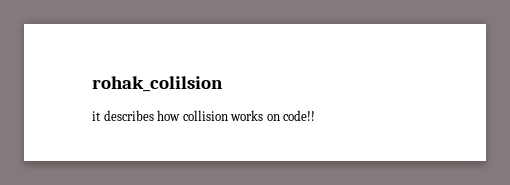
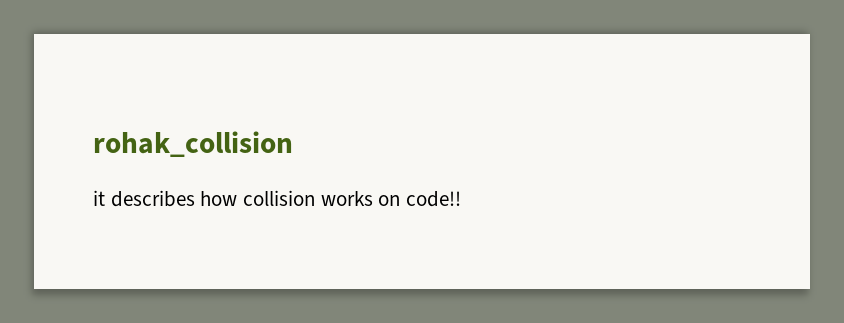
[92,76,223,92] rohak_colilsion -> [93,131,293,157] rohak_collision

